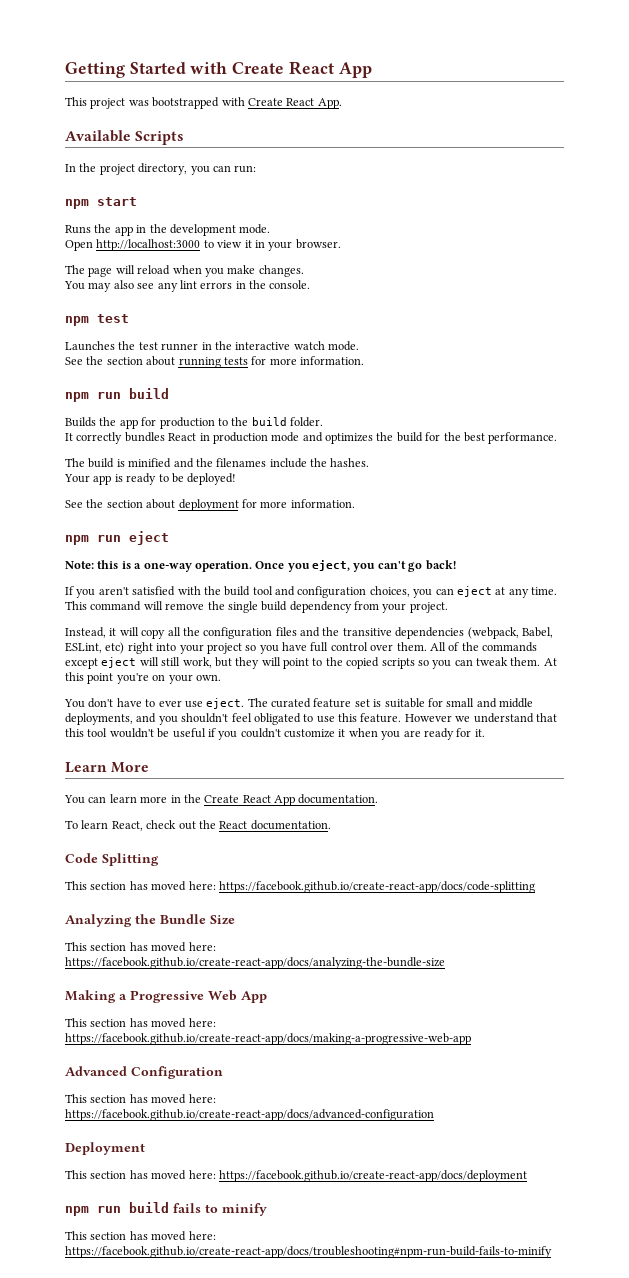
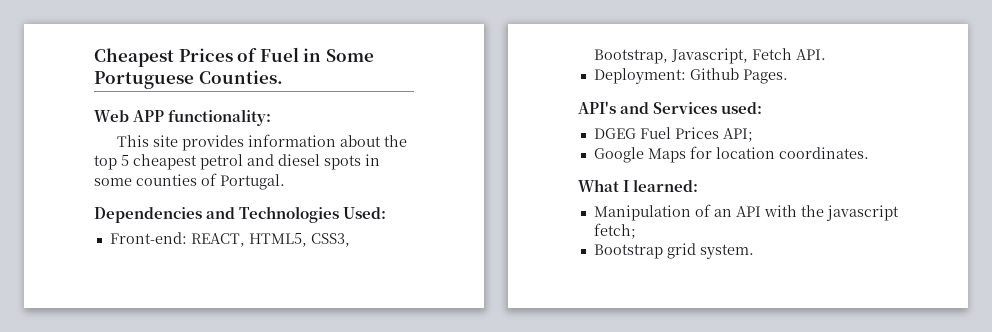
[65,61,372,78] [65,97,342,109] [65,130,185,145] [65,163,257,175] [65,197,137,209] [65,224,271,236] [65,239,341,251] [65,265,304,277] [64,280,311,292] [65,314,129,326] [65,341,359,351] [65,356,364,368] [65,388,169,402] [65,417,323,429] [65,432,558,444] [65,458,370,468] [64,473,237,485] [65,499,355,511] [65,531,169,545] [65,560,456,572] [65,586,557,598] [65,601,448,613] [65,627,553,639] [65,642,537,654] [65,657,557,669] [65,672,221,684] [64,698,533,709] [65,713,557,725] [65,728,485,740] [65,762,150,773] [64,794,379,806] [65,820,331,831] [65,853,159,866] [65,881,535,893] [65,914,235,927] [65,942,216,952] [65,957,445,969] [65,990,267,1003] [65,1018,216,1028] [65,1033,471,1045] [65,1066,223,1079] [65,1094,216,1104] [65,1109,434,1121] [65,1142,145,1155] [65,1170,527,1182] [65,1202,267,1216] [65,1231,216,1241] [65,1246,552,1258] Getting Started with Create React App // This project was bootstrapped with Create React App. // Available Scripts // In the project directory, you can run: // npm start // Runs the app in the development mode. // Open http://localhost:3000 to view it in your browser. // The page will reload when you make changes. // You may also see any lint errors in the console. // npm test // Launches the test runner in the interactive watch mode. // See the section about running tests for more information. // npm run build // Builds the app for production to the build folder. // It correctly bundles React in production mode and optimizes the build for the best performance. // The build is minified and the filenames include the hashes. // Your app is ready to be deployed! // See the section about deployment for more information. // npm run eject // Note: this is a one-way operation. Once you eject, you can't go back! // If you aren't satisfied with the build tool and configuration choices, you can eject at any time. This command will remove the single build dependency from your project. // Instead, it will copy all the configuration files and the transitive dependencies (webpack, Babel, ESLint, etc) right into your project so you have full control over them. All of the commands except eject will still work, but they will point to the copied scripts so you can tweak them. At this point you're on your own. // You don't have to ever use eject. The curated feature set is suitable for small and middle deployments, and you shouldn't feel obligated to use this feature. However we understand that this tool wouldn't be useful if you couldn't customize it when you are ready for it. // Learn More // You can learn more in the Create React App documentation. // To learn React, check out the React documentation. // Code Splitting // This section has moved here: https://facebook.github.io/create-react-app/docs/code-splitting // Analyzing the Bundle Size // This section has moved here: https://facebook.github.io/create-react-app/docs/analyzing-the-bundle-size // Making a Progressive Web App // This section has moved here: https://facebook.github.io/create-react-app/docs/making-a-progressive-web-app // Advanced Configuration // This section has moved here: https://facebook.github.io/create-react-app/docs/advanced-configuration // Deployment // This section has moved here: https://facebook.github.io/create-react-app/docs/deployment // npm run build fails to minify // This section has moved here: https://facebook.github.io/create-react-app/docs/troubleshooting#npm-run-build-fails-to-minify -> [94,47,374,67] [94,70,283,89] [94,109,272,126] [117,134,408,151] [94,154,380,170] [94,173,285,190] [94,206,387,223] [109,232,350,247] [593,48,826,64] [593,68,788,84] [578,101,763,114] [593,127,753,142] [593,146,869,163] [578,179,699,192] [593,204,899,221] [593,223,636,239] [593,243,754,259] Cheapest Prices of Fuel in Some Portuguese Counties. // Web APP functionality: // This site provides information about the top 5 cheapest petrol and diesel spots in some counties of Portugal. // Dependencies and Technologies Used: // Front-end: REACT, HTML5, CSS3, Bootstrap, Javascript, Fetch API. // Deployment: Github Pages. // API's and Services used: // DGEG Fuel Prices API; // Google Maps for location coordinates. // What I learned: // Manipulation of an API with the javascript fetch; // Bootstrap grid system.

